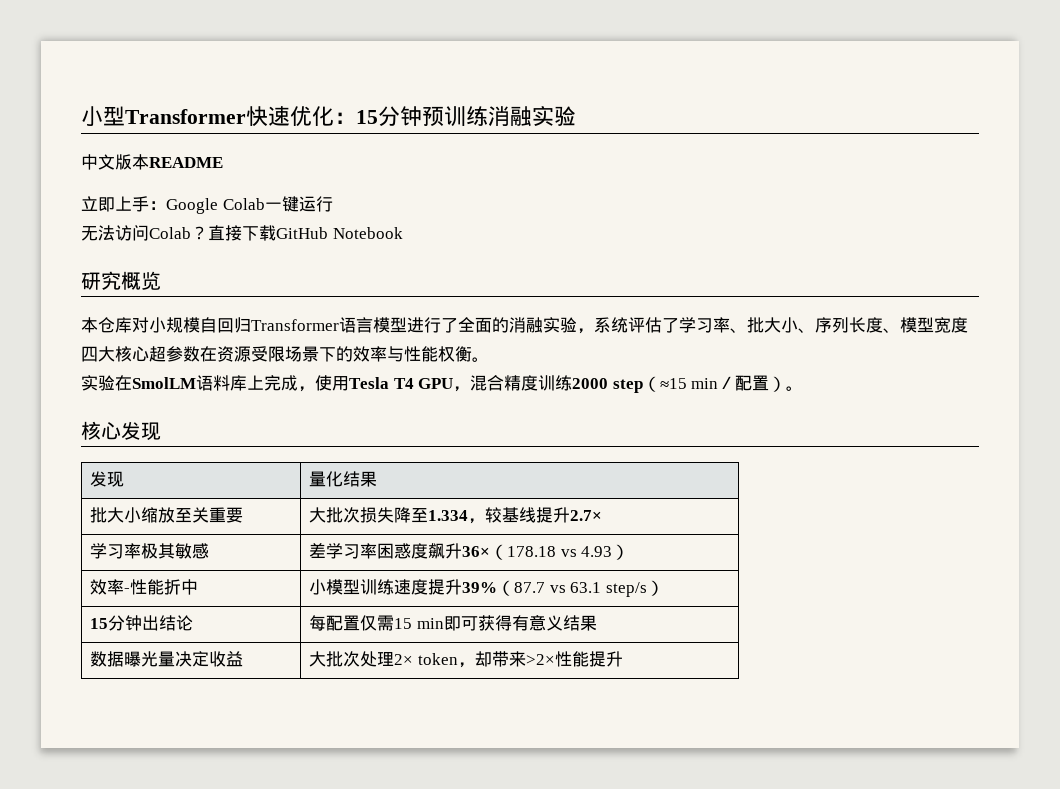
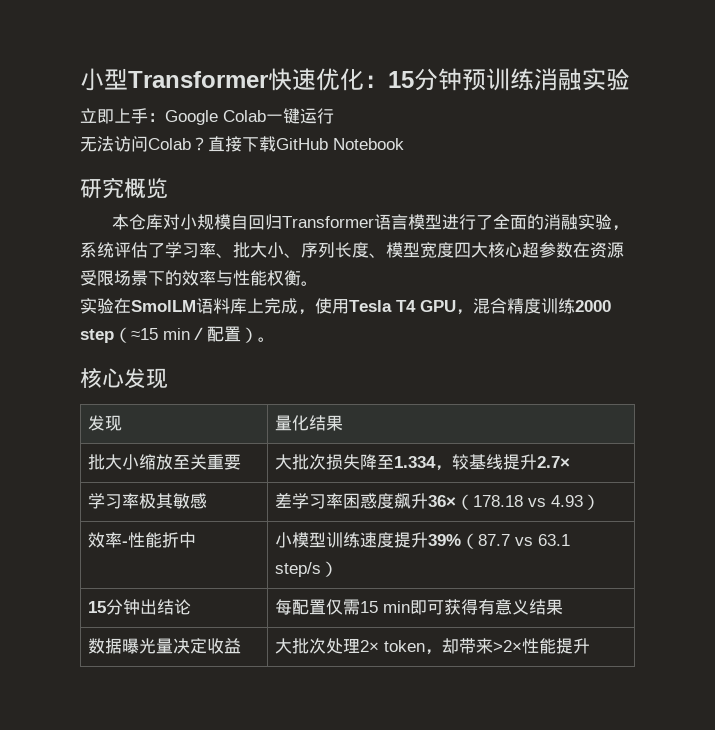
[81,154,223,170] // 中文版本README -> (630, 79) none

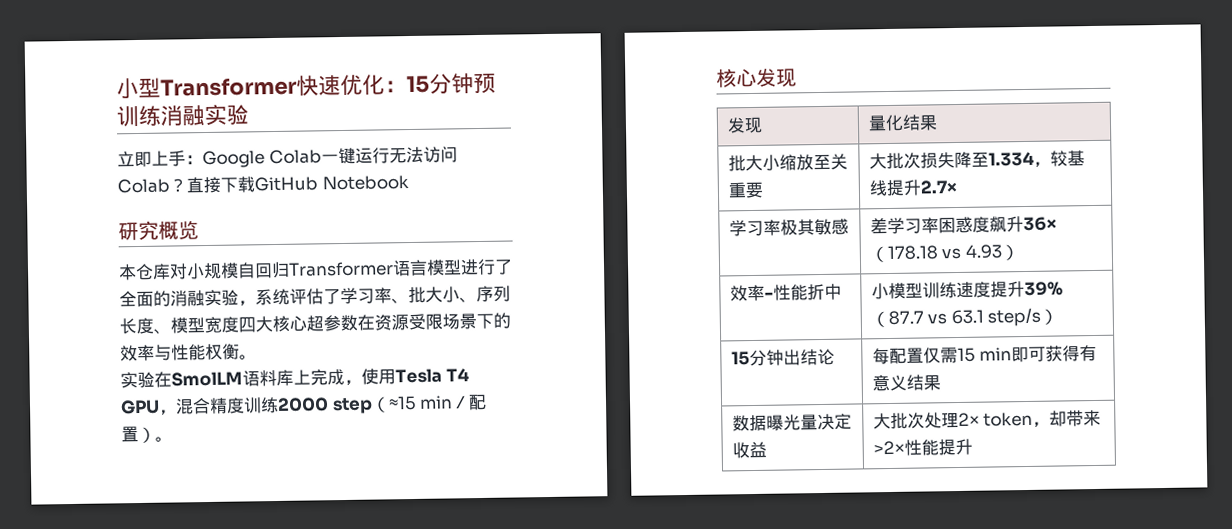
(334, 116) // -> (390, 155) none

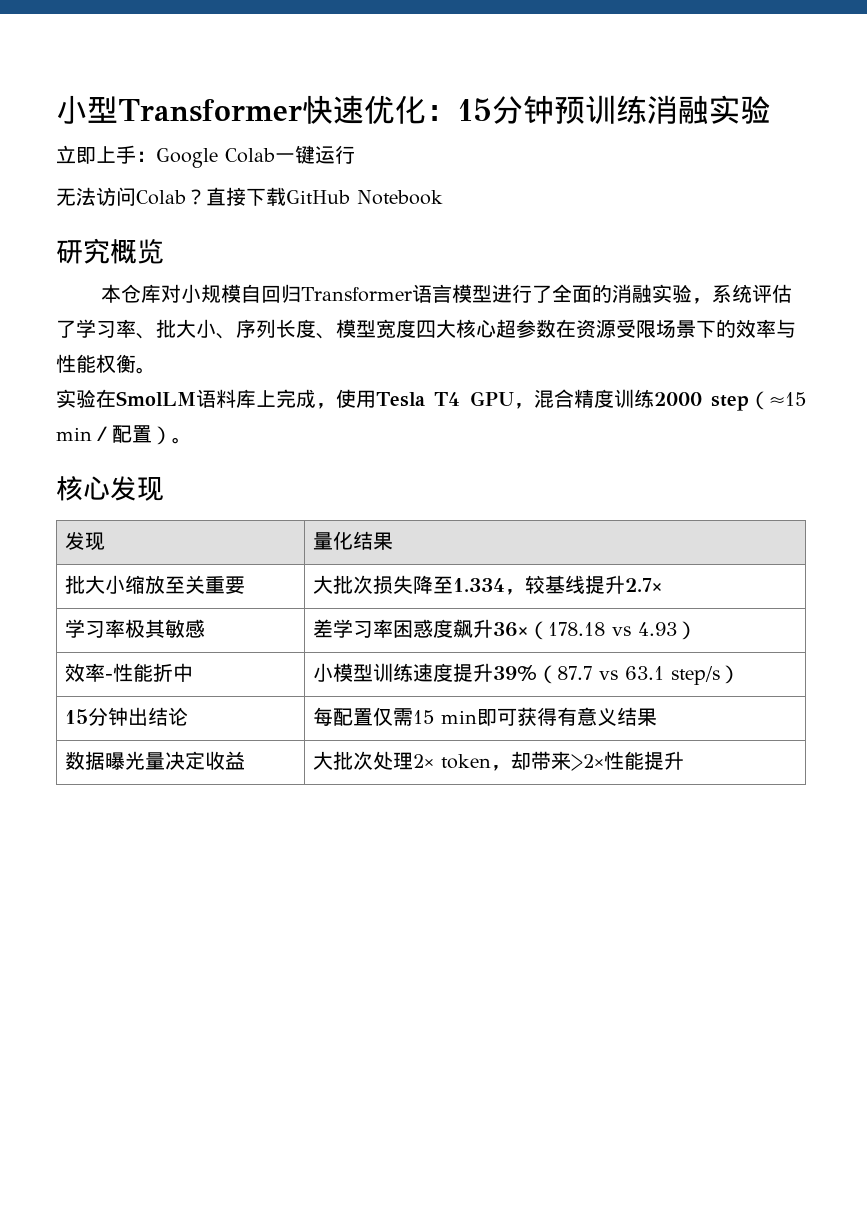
(390, 155) none -> (355, 154) //

